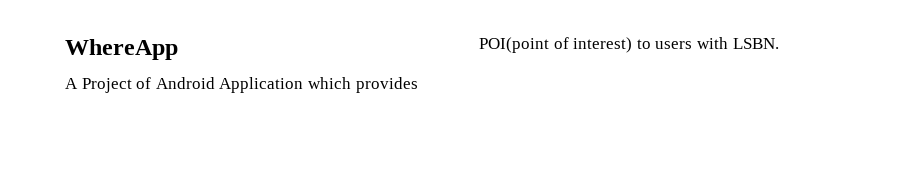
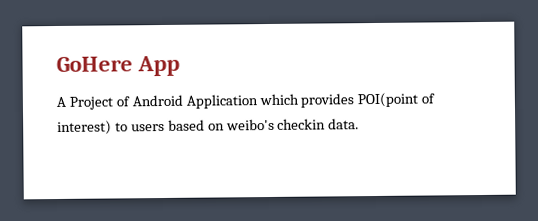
[65,39,178,60] WhereApp -> [56,55,181,77] GoHere App
[696,37,779,49] with LSBN. -> [167,118,360,131] based on weibo's checkin data.

